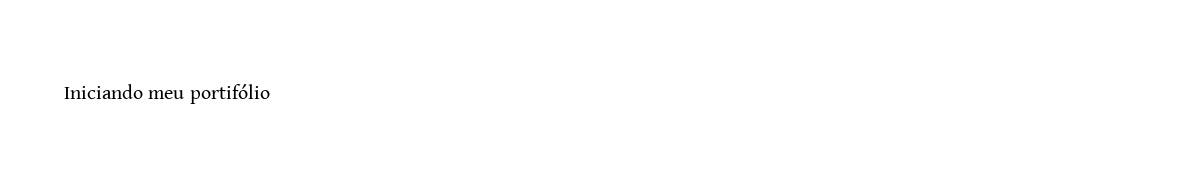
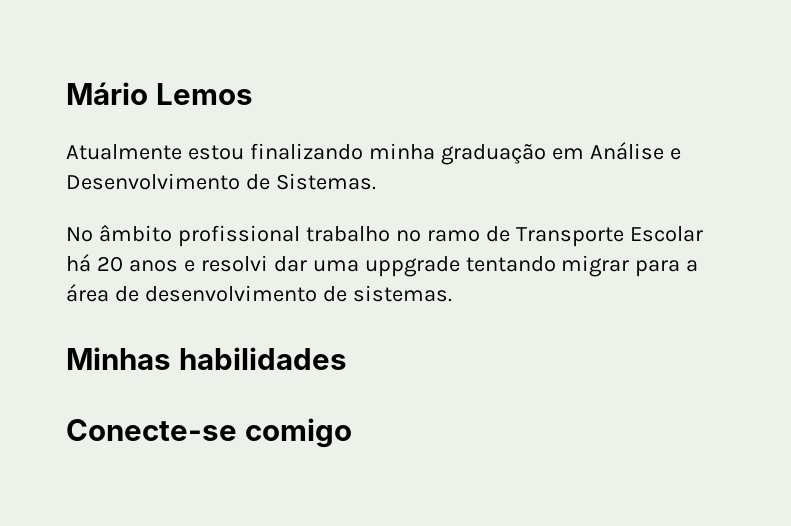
[64,84,270,104] Iniciando meu portifólio -> [66,82,253,105] [66,142,681,165] [66,173,376,190] [66,224,703,247] [66,254,699,277] [66,284,452,302] [66,347,347,370] [66,418,352,448] Mário Lemos // Atualmente estou finalizando minha graduação em Análise e Desenvolvimento de Sistemas. // No âmbito profissional trabalho no ramo de Transporte Escolar há 20 anos e resolvi dar uma uppgrade tentando migrar para a área de desenvolvimento de sistemas. // Minhas habilidades // Conecte-se comigo

